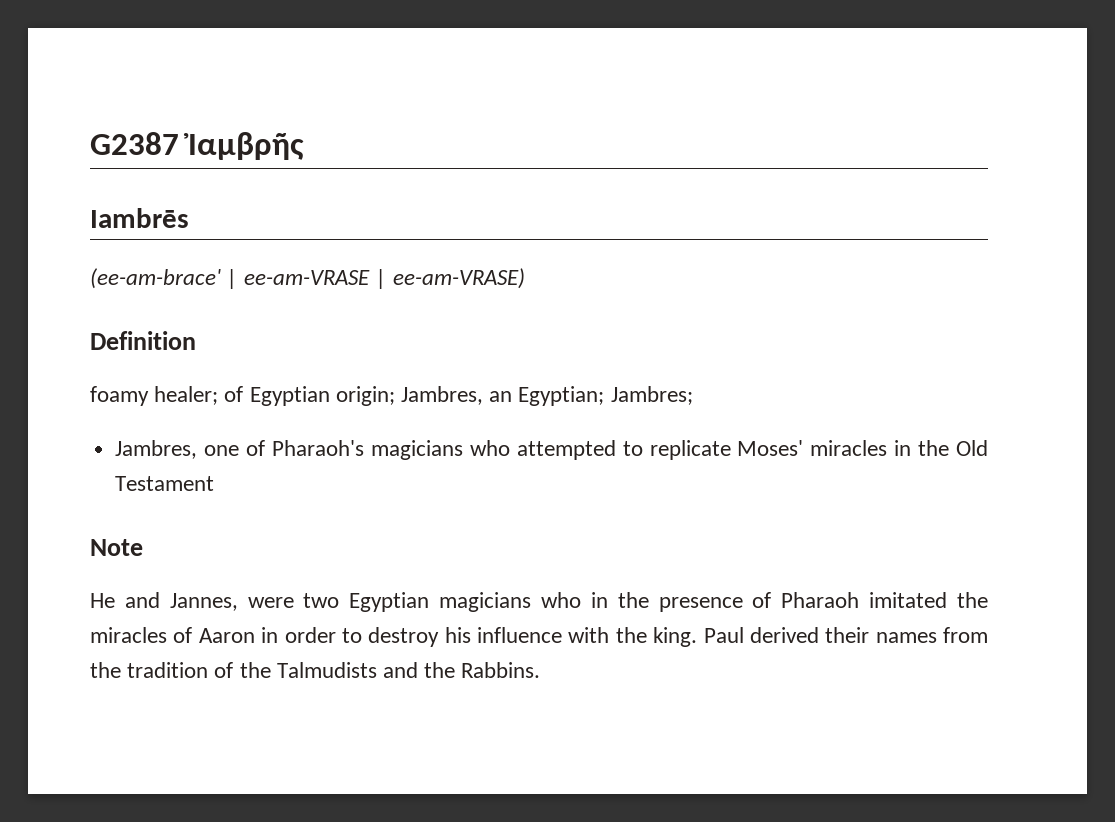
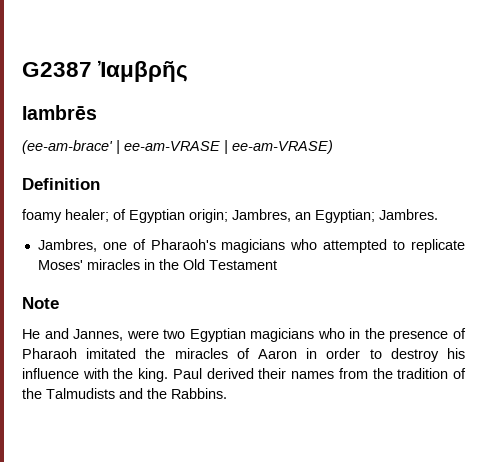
[610,386,693,405] Jambres; -> [379,209,438,220] Jambres.

